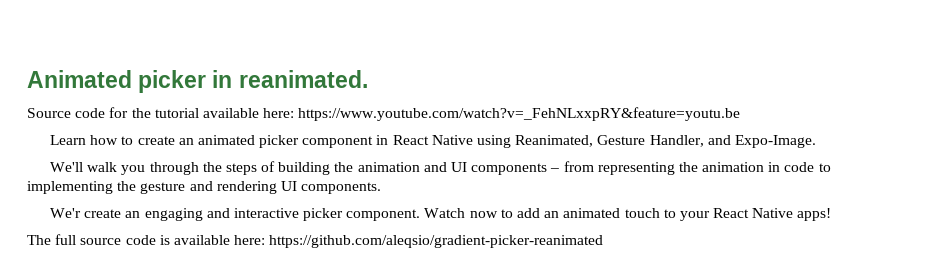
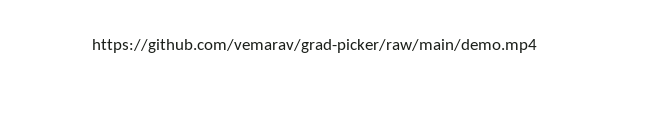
[27,70,368,93] [27,107,741,121] [49,135,816,148] [49,161,831,175] [27,181,382,194] [49,208,832,221] [27,234,604,248] Animated picker in reanimated. // Source code for the tutorial available here: https://www.youtube.com/watch?v=_FehNLxxpRY&feature=youtu.be // Learn how to create an animated picker component in React Native using Reanimated, Gesture Handler, and Expo-Image. // We'll walk you through the steps of building the animation and UI components – from representing the animation in code to implementing the gesture and rendering UI components. // We'r create an engaging and interactive picker component. Watch now to add an animated touch to your React Native apps! // The full source code is available here: https://github.com/aleqsio/gradient-picker-reanimated -> [92,39,537,53] https://github.com/vemarav/grad-picker/raw/main/demo.mp4

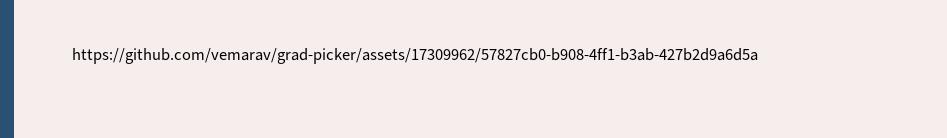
[92,39,537,53] https://github.com/vemarav/grad-picker/raw/main/demo.mp4 -> [72,48,758,64] https://github.com/vemarav/grad-picker/assets/17309962/57827cb0-b908-4ff1-b3ab-427b2d9a6d5a

